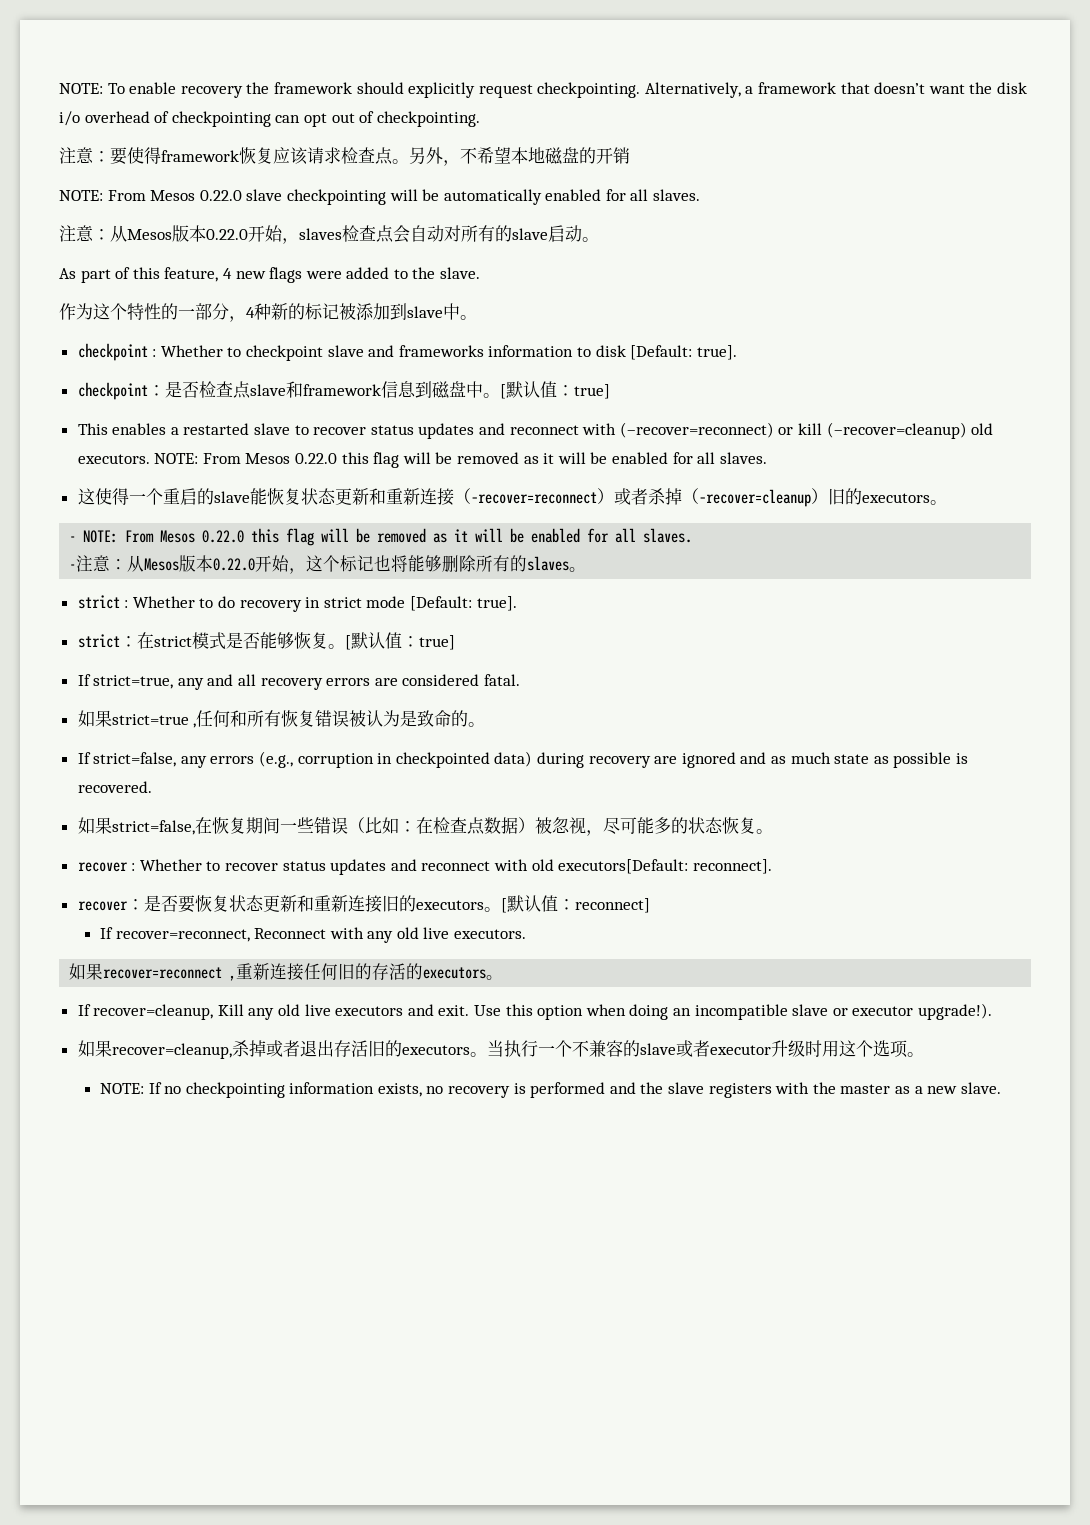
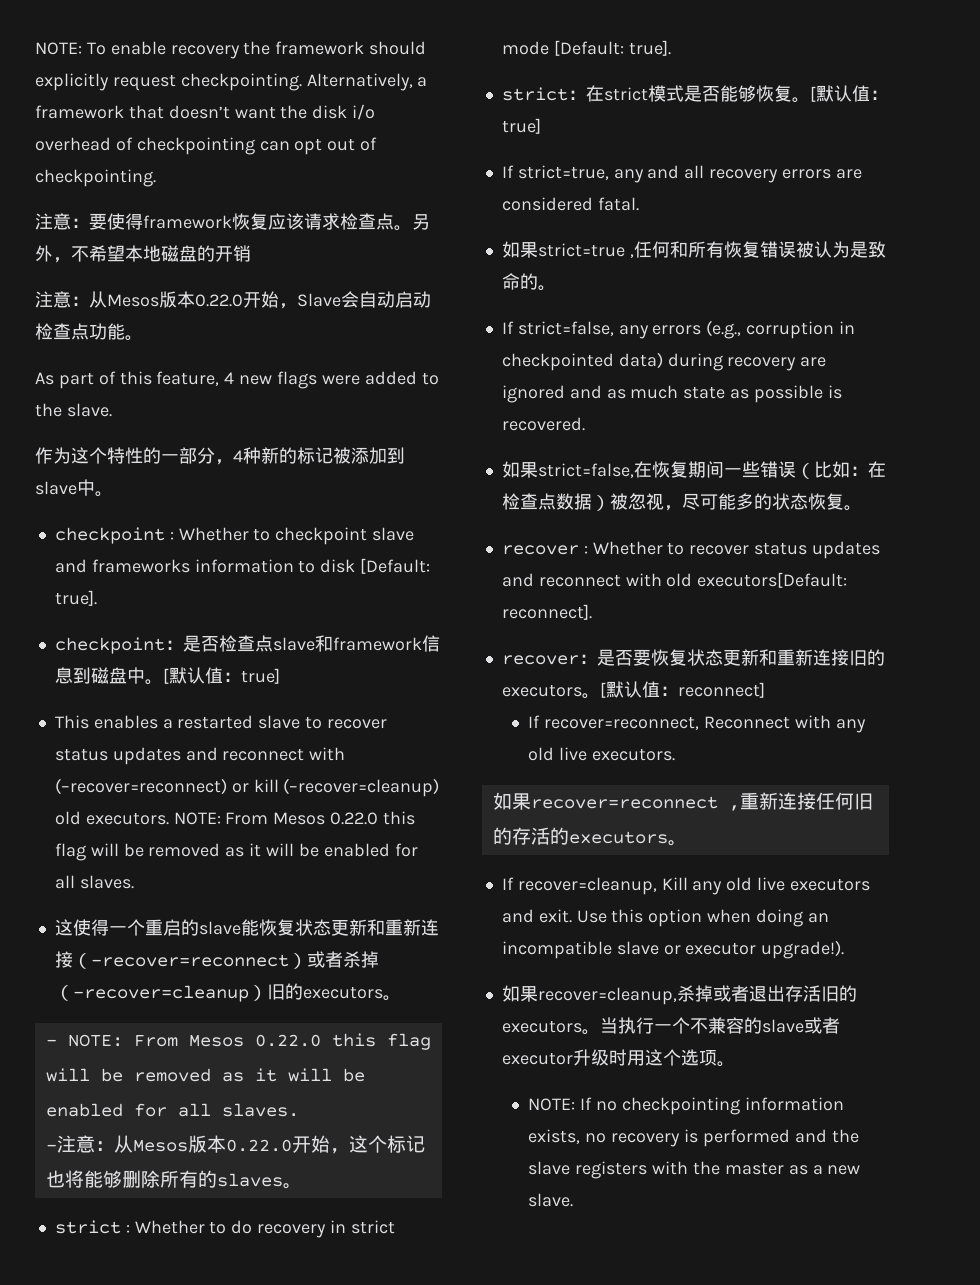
[59,189,701,205] [59,225,582,244] // NOTE: From Mesos 0.22.0 slave checkpointing will be automatically enabled for all slaves. // 注意：从Mesos版本0.22.0开始，slaves检查点会自动对所有的slave启动 -> [35,291,431,309] [35,323,125,340] // 注意：从Mesos版本0.22.0开始，Slave会自动启动检查点功能

